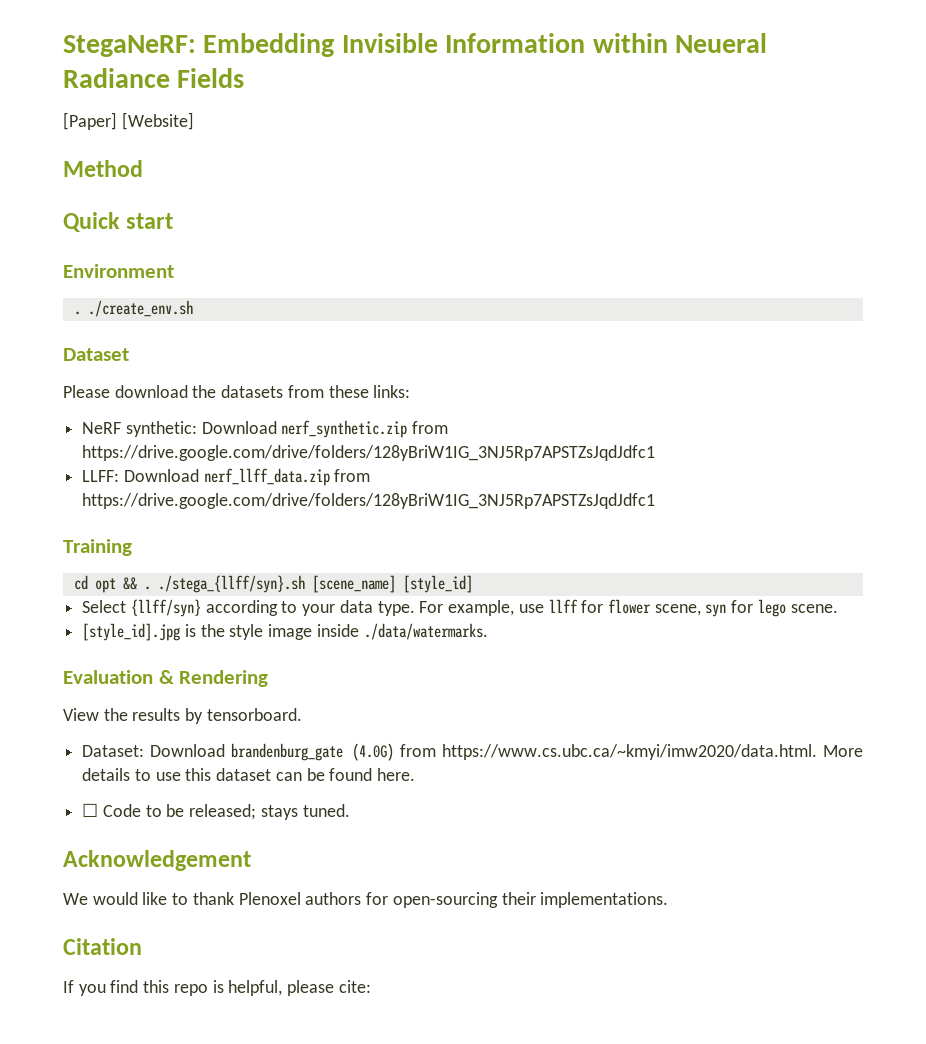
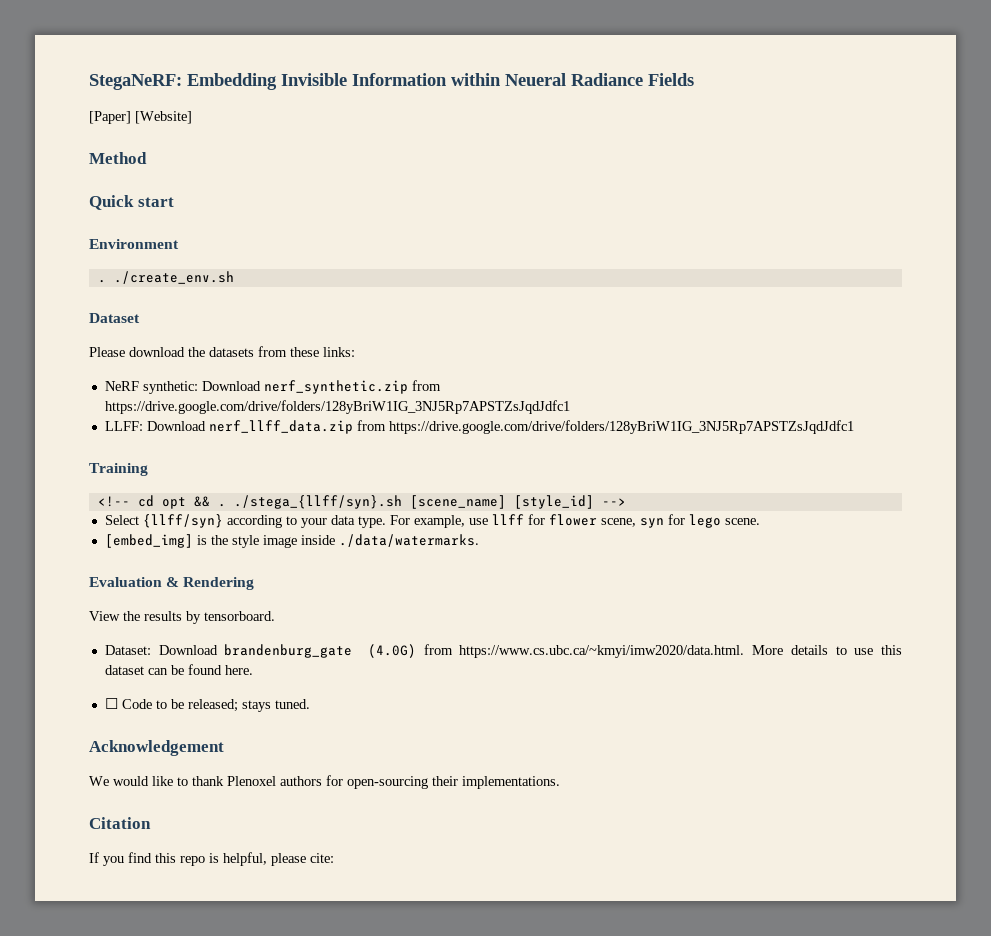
(132, 547) none -> [97,496,130,507] <!--
(473, 584) none -> [601,498,626,506] -->
[82,623,181,641] [style_id].jpg -> [104,534,193,548] [embed_img]

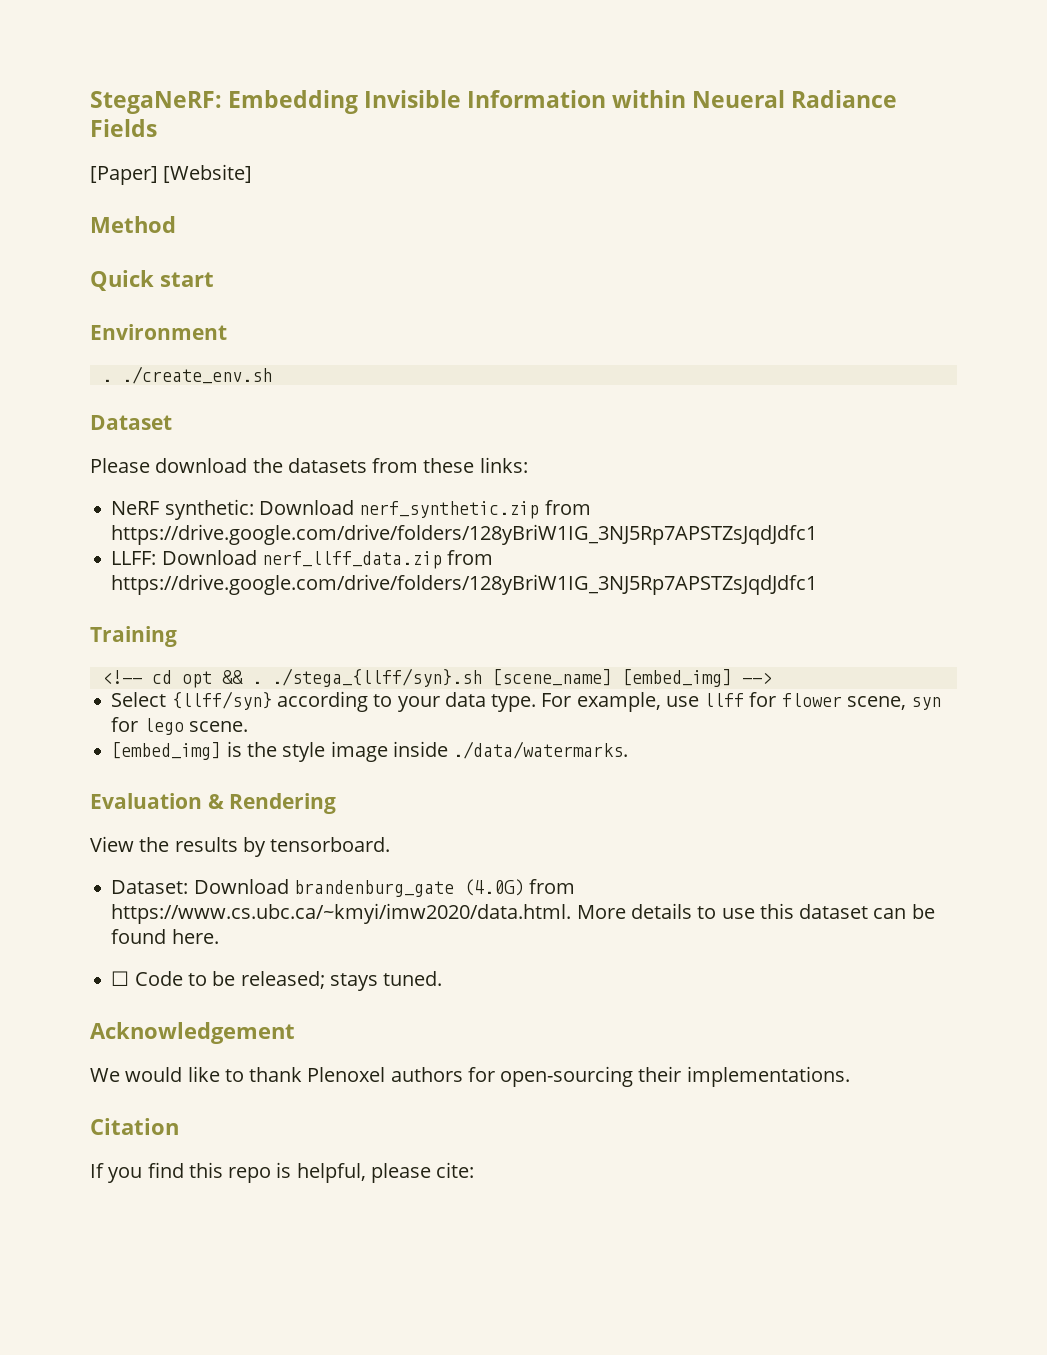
[513,495,594,509] [style_id] -> [621,669,732,687] [embed_img]

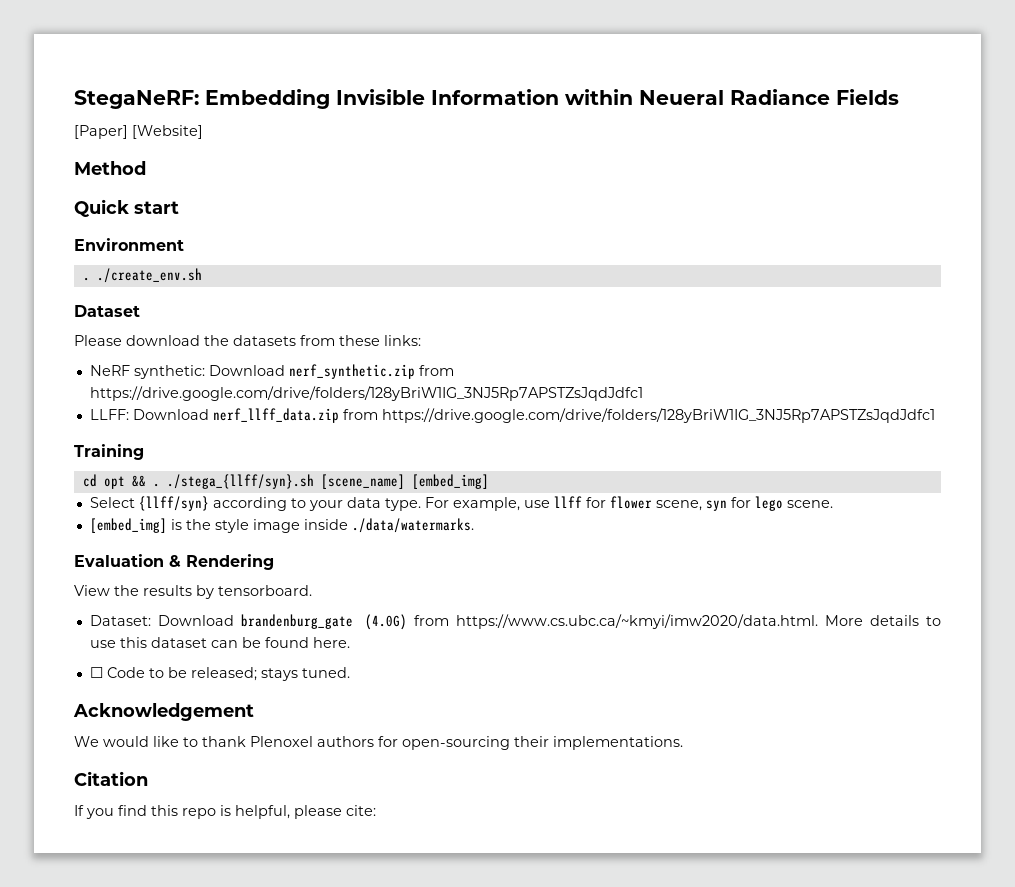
[101,670,142,684] <!-- -> (144, 452) none
[741,672,772,684] --> -> (489, 481) none

